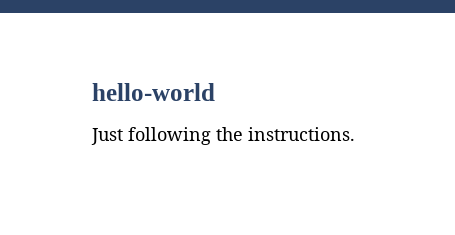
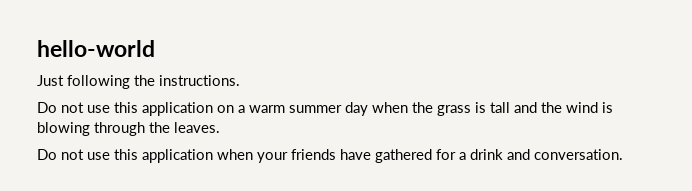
(355, 134) none -> [37,102,613,116] [37,122,220,136] [37,149,623,163] // Do not use this application on a warm summer day when the grass is tall and the wind is blowing through the leaves. // Do not use this application when your friends have gathered for a drink and conversation.

